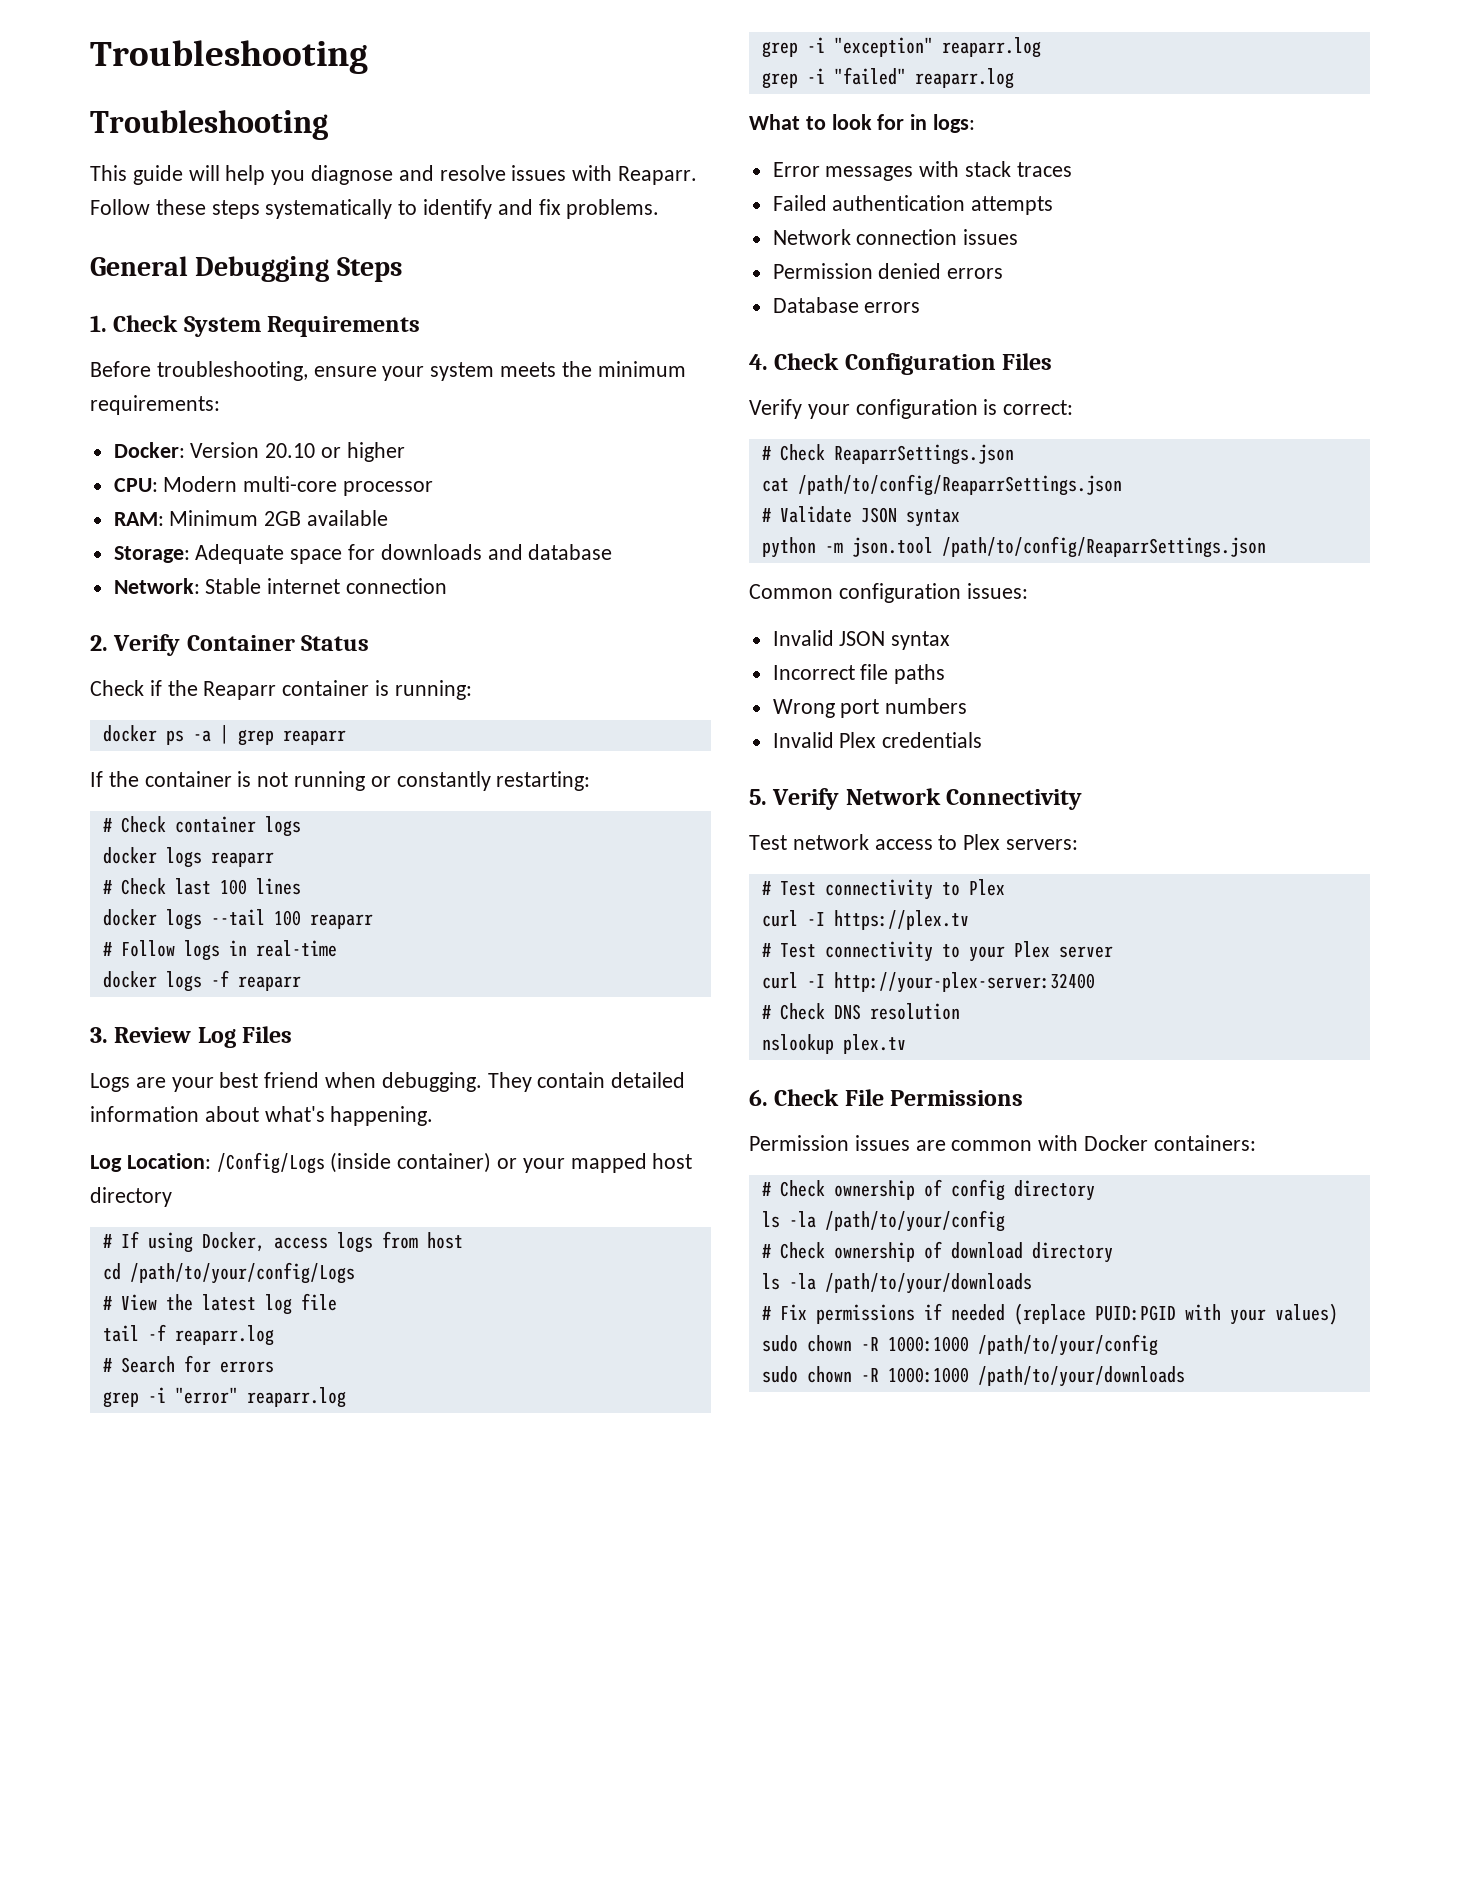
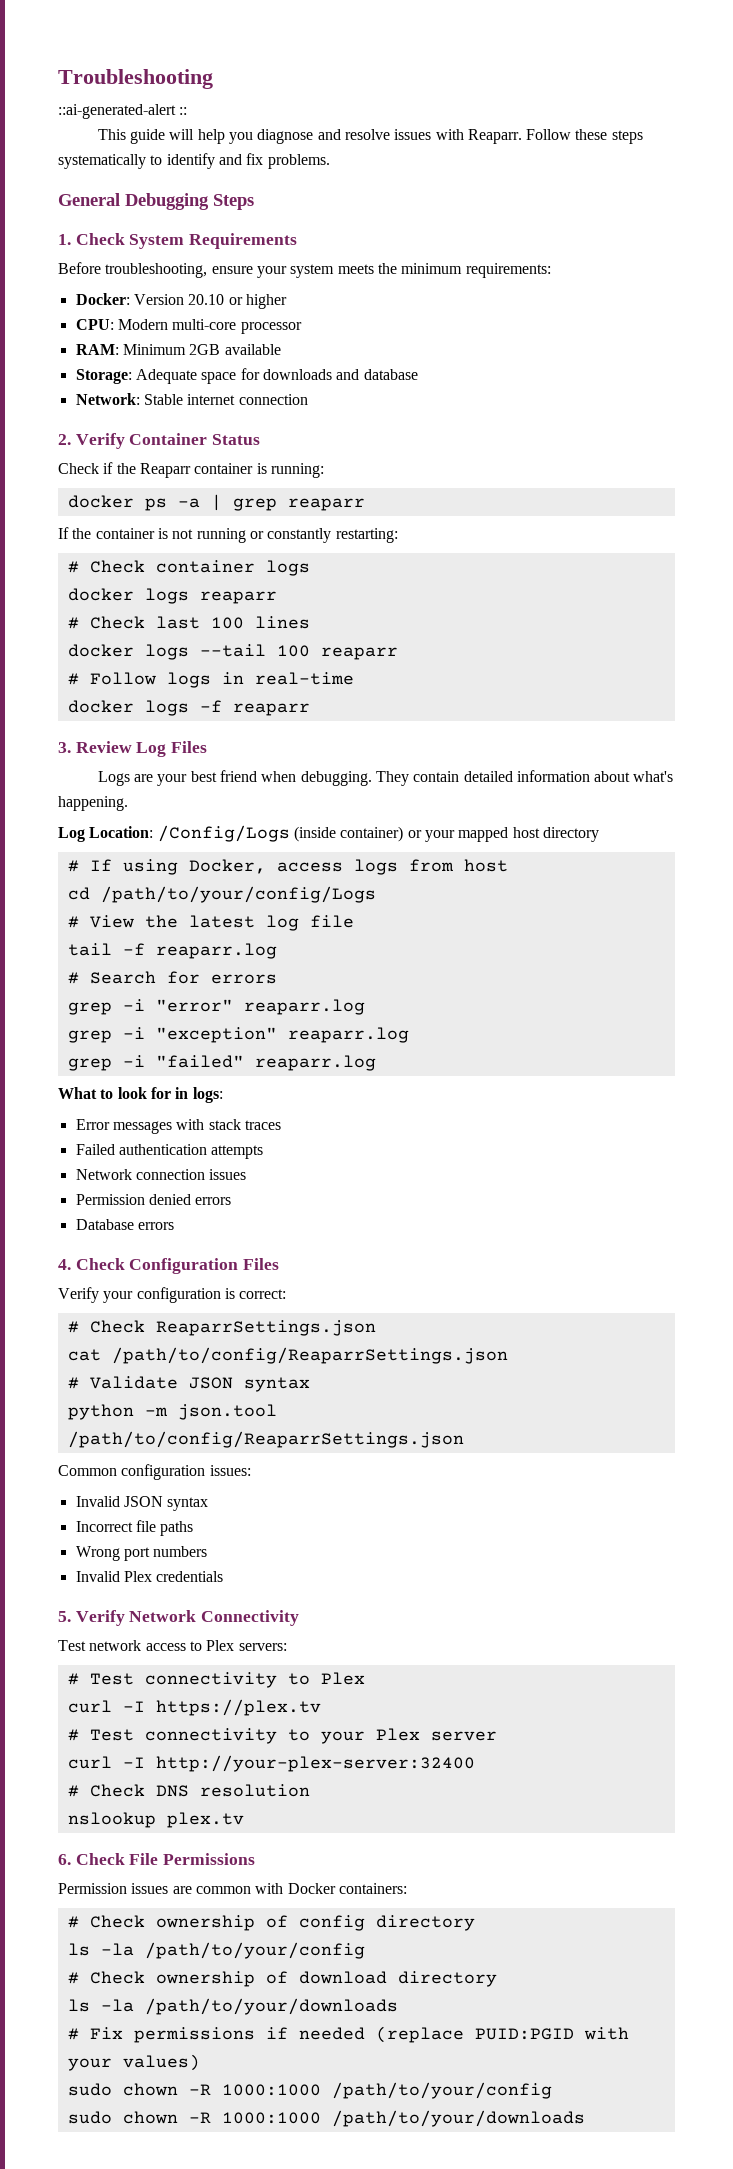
[90,40,368,74] [90,110,328,140] Troubleshooting // Troubleshooting -> [58,69,213,89] [58,104,188,119] Troubleshooting // ::ai-generated-alert ::

